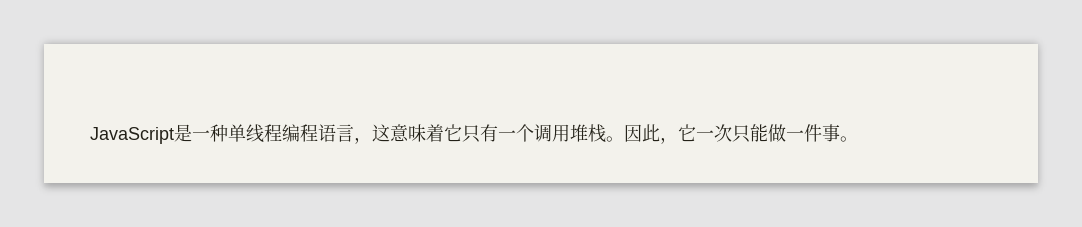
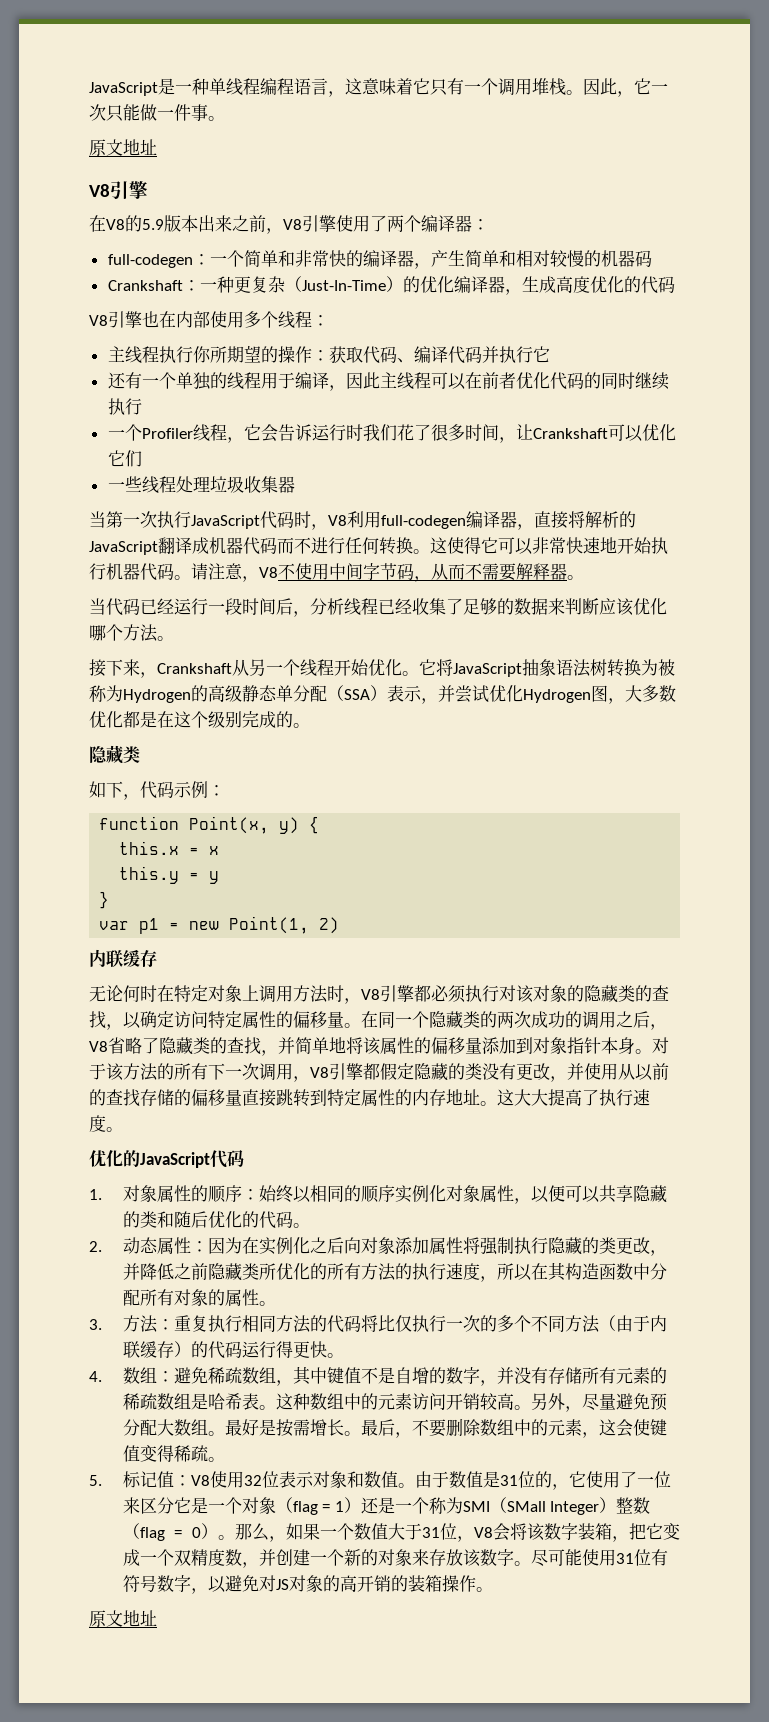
(858, 139) none -> [89,139,157,156] [89,181,148,200] [89,215,489,234] [107,250,652,269] [107,276,675,295] [89,311,329,329] [107,345,550,364] [107,372,669,391] [107,398,142,415] [107,424,676,443] [107,450,142,467] [107,476,295,494] [89,511,636,530] [89,537,668,555] [89,563,584,582] [89,598,667,617] [89,624,174,642] [89,659,675,678] [89,685,676,704] [89,711,310,728] [89,745,140,764] [89,781,225,800] [99,816,320,834] [119,841,220,855] [119,866,220,884] [99,891,110,909] [99,916,340,934] [89,949,157,967] [89,985,669,1004] [89,1011,667,1030] [89,1037,669,1056] [89,1063,669,1082] [89,1089,650,1107] [89,1115,123,1132] [89,1150,244,1168] [89,1185,667,1204] [122,1211,310,1229] [89,1237,667,1256] [122,1262,667,1282] [122,1289,276,1306] [89,1315,667,1333] [122,1341,344,1359] [89,1366,667,1386] [122,1393,667,1412] [122,1418,667,1438] [122,1445,225,1462] [89,1471,671,1490] [122,1497,651,1515] [122,1523,680,1542] [122,1549,668,1568] [122,1575,493,1594] [89,1610,157,1627] // 原文地址 // V8引擎 // 在V8的5.9版本出来之前，V8引擎使用了两个编译器： // full-codegen：一个简单和非常快的编译器，产生简单和相对较慢的机器码 // Crankshaft：一种更复杂（Just-In-Time）的优化编译器，生成高度优化的代码 // V8引擎也在内部使用多个线程： // 主线程执行你所期望的操作：获取代码、编译代码并执行它 // 还有一个单独的线程用于编译，因此主线程可以在前者优化代码的同时继续执行 // 一个Profiler线程，它会告诉运行时我们花了很多时间，让Crankshaft可以优化它们 // 一些线程处理垃圾收集器 // 当第一次执行JavaScript代码时，V8利用full-codegen编译器，直接将解析的JavaScript翻译成机器代码而不进行任何转换。这使得它可以非常快速地开始执行机器代码。请注意，V8不使用中间字节码，从而不需要解释器。 // 当代码已经运行一段时间后，分析线程已经收集了足够的数据来判断应该优化哪个方法。 // 接下来，Crankshaft从另一个线程开始优化。它将JavaScript抽象语法树转换为被称为Hydrogen的高级静态单分配（SSA）表示，并尝试优化Hydrogen图，大多数优化都是在这个级别完成的。 // 隐藏类 // 如下，代码示例： // function Point(x, y) { // this.x = x // this.y = y // } // var p1 = new Point(1, 2) // 内联缓存 // 无论何时在特定对象上调用方法时，V8引擎都必须执行对该对象的隐藏类的查找，以确定访问特定属性的偏移量。在同一个隐藏类的两次成功的调用之后，V8省略了隐藏类的查找，并简单地将该属性的偏移量添加到对象指针本身。对于该方法的所有下一次调用，V8引擎都假定隐藏的类没有更改，并使用从以前的查找存储的偏移量直接跳转到特定属性的内存地址。这大大提高了执行速度。 // 优化的JavaScript代码 // 1.对象属性的顺序：始终以相同的顺序实例化对象属性，以便可以共享隐藏的类和随后优化的代码。 // 2.动态属性：因为在实例化之后向对象添加属性将强制执行隐藏的类更改，并降低之前隐藏类所优化的所有方法的执行速度，所以在其构造函数中分配所有对象的属性。 // 3.方法：重复执行相同方法的代码将比仅执行一次的多个不同方法（由于内联缓存）的代码运行得更快。 // 4.数组：避免稀疏数组，其中键值不是自增的数字，并没有存储所有元素的稀疏数组是哈希表。这种数组中的元素访问开销较高。另外，尽量避免预分配大数组。最好是按需增长。最后，不要删除数组中的元素，这会使键值变得稀疏。 // 5.标记值：V8使用32位表示对象和数值。由于数值是31位的，它使用了一位来区分它是一个对象（flag = 1）还是一个称为SMI（SMall Integer）整数（flag = 0）。那么，如果一个数值大于31位，V8会将该数字装箱，把它变成一个双精度数，并创建一个新的对象来存放该数字。尽可能使用31位有符号数字，以避免对JS对象的高开销的装箱操作。 // 原文地址

